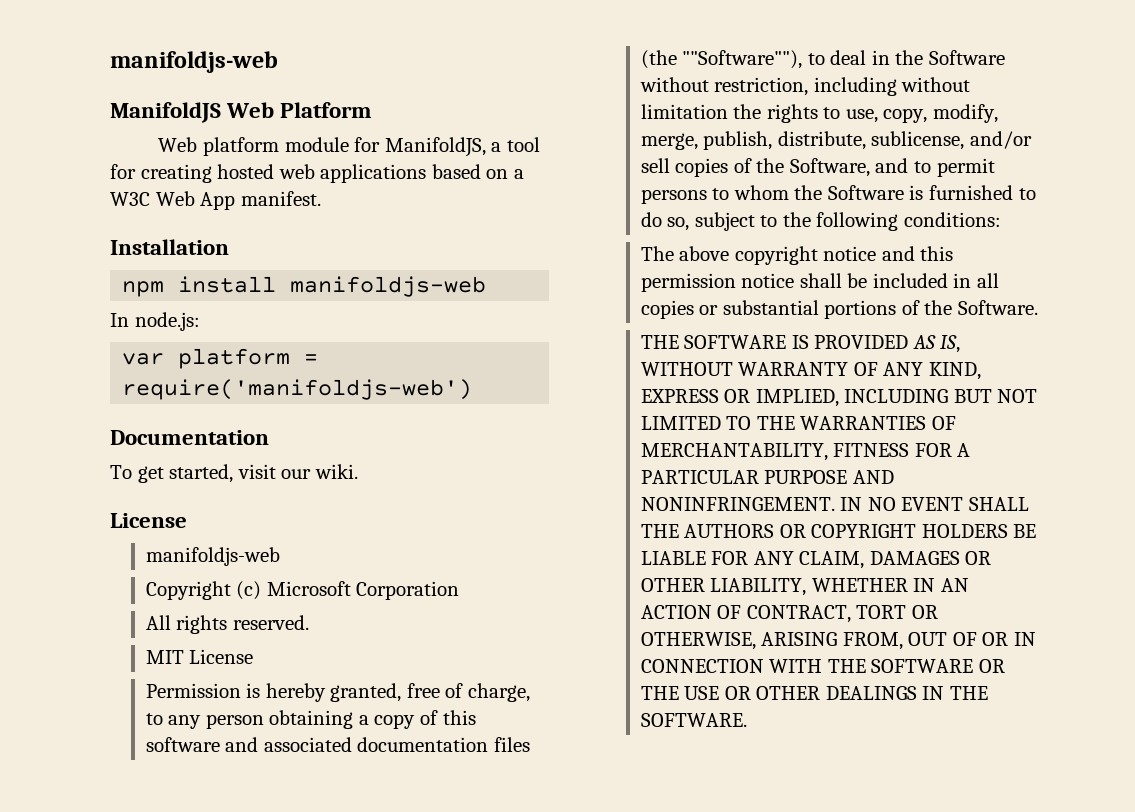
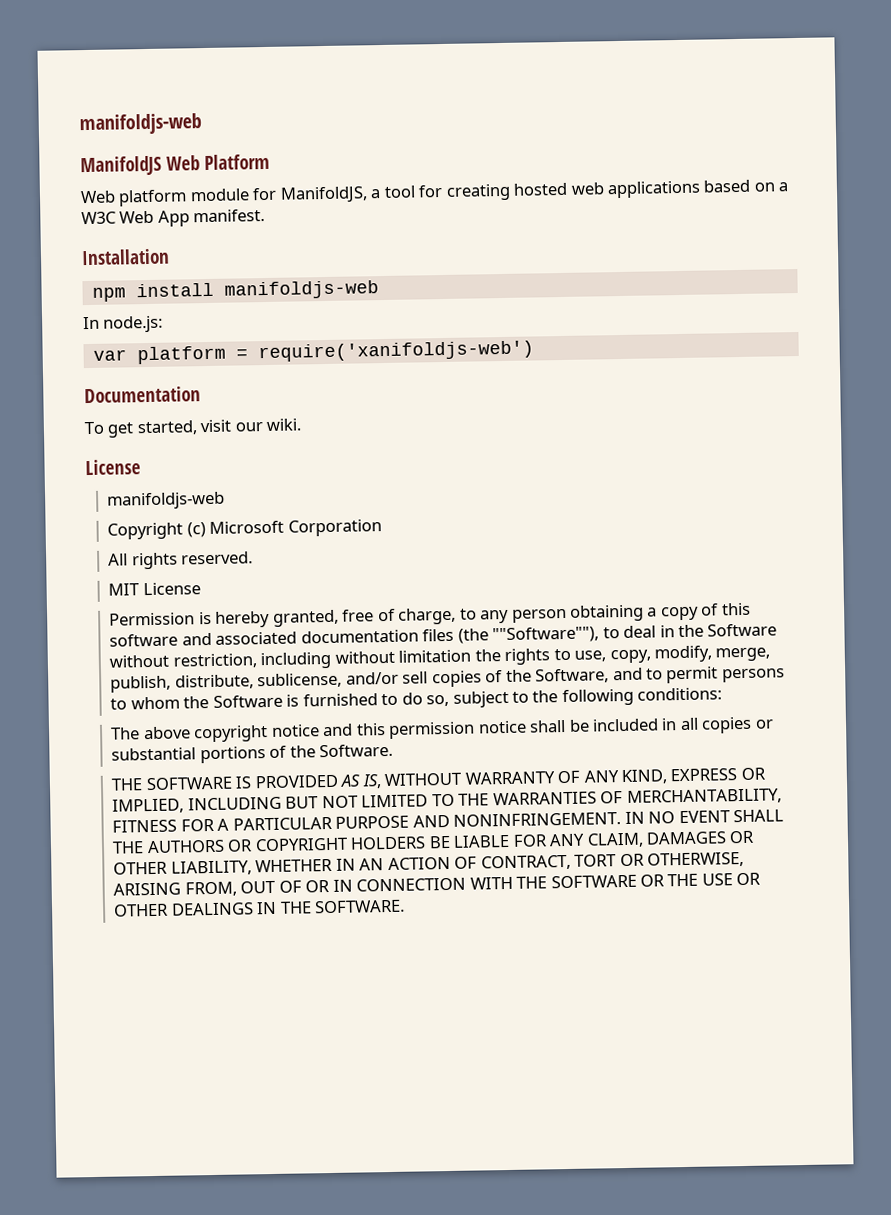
[122,379,473,400] require('manifoldjs-web') -> [257,340,534,363] require('xanifoldjs-web')

